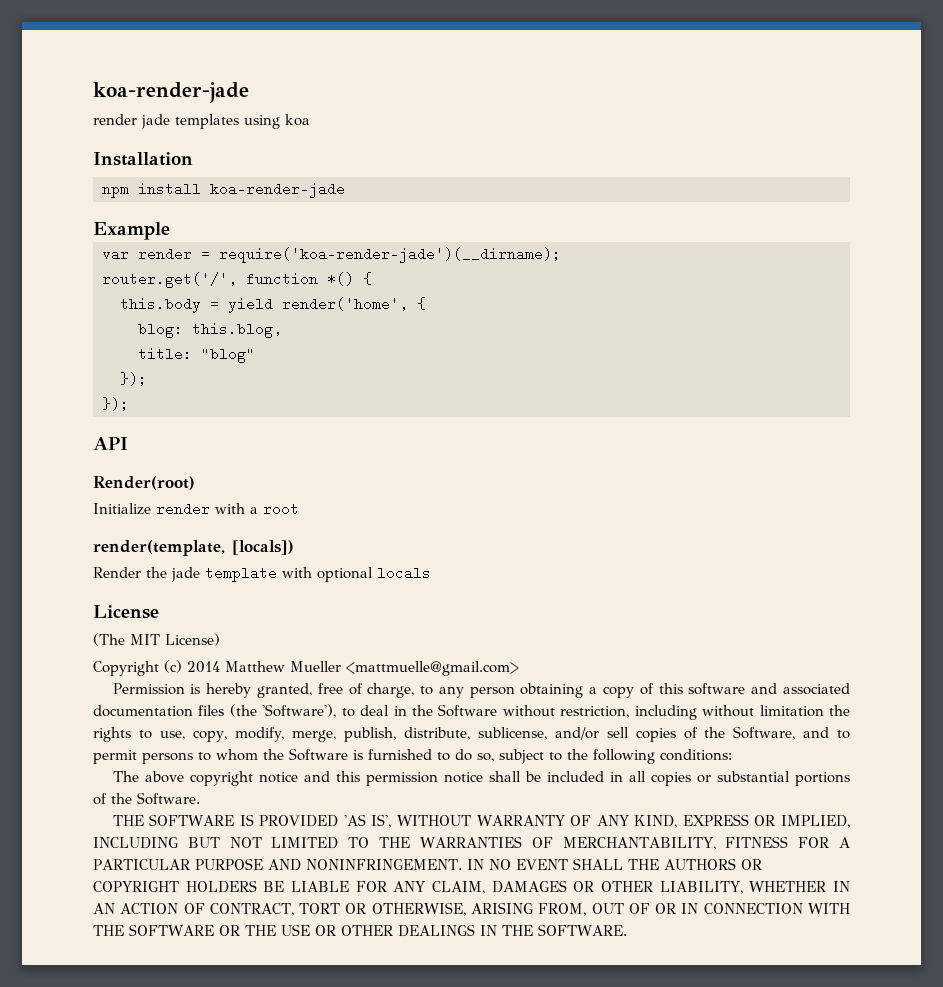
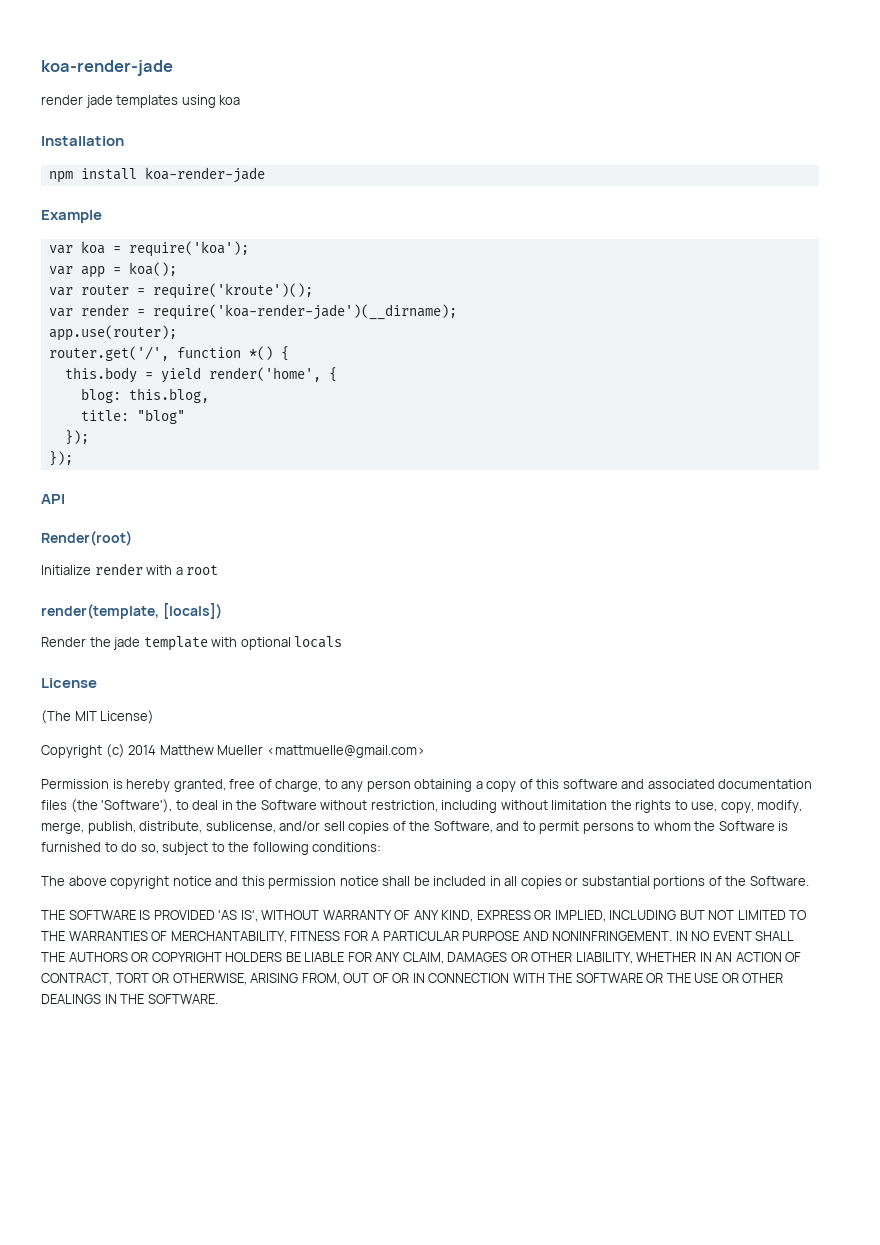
(170, 231) none -> [48,241,249,257] [48,262,177,278] [48,283,313,299] // var koa = require('koa'); // var app = koa(); // var router = require('kroute')();
(561, 255) none -> [48,325,177,341] // app.use(router);

